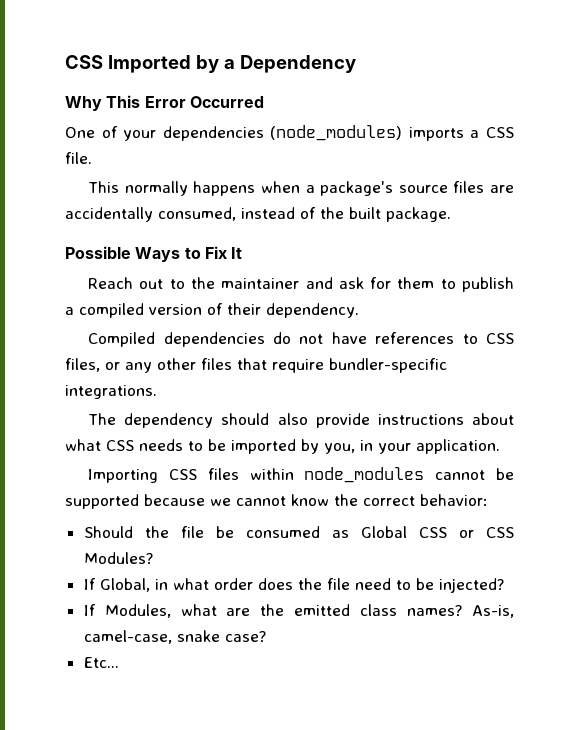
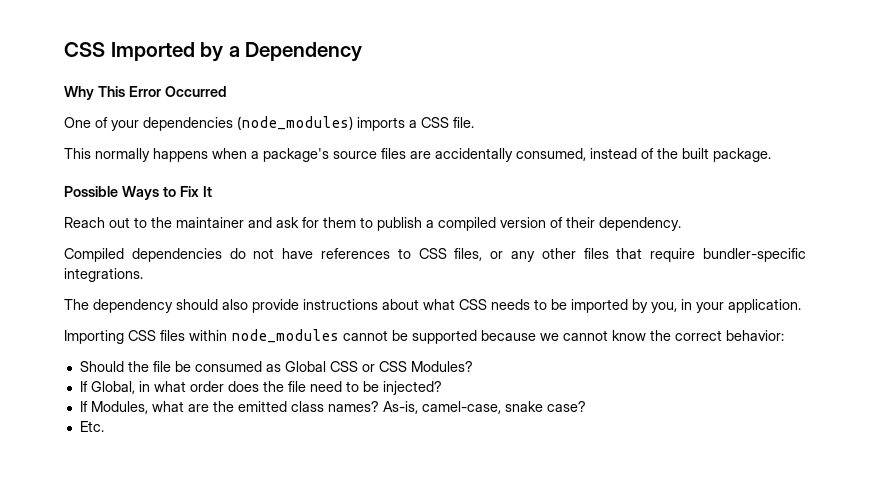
[83,657,119,668] Etc... -> [79,421,104,432] Etc.

